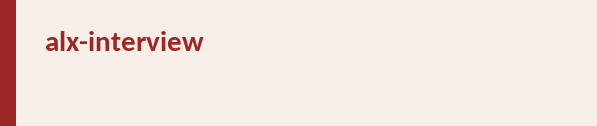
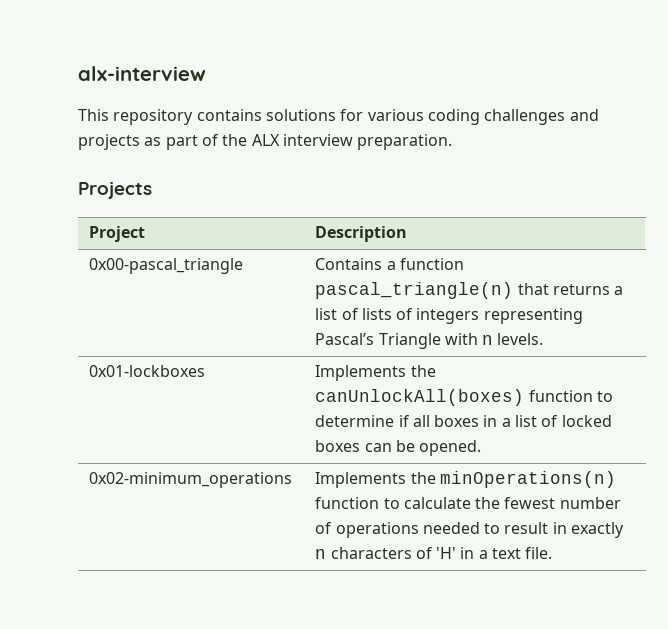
(204, 41) none -> [78,109,599,125] [78,134,453,150] [78,181,152,199] [89,226,146,242] [315,226,408,242] [89,258,244,274] [315,258,464,270] [315,282,624,299] [315,308,583,324] [315,333,544,349] [89,365,206,377] [315,365,436,381] [315,389,613,406] [315,415,612,427] [315,440,482,456] [89,472,293,488] [315,471,616,488] [315,497,621,509] [315,522,625,538] [315,547,553,559] // This repository contains solutions for various coding challenges and projects as part of the ALX interview preparation. // Projects // Project | Description // 0x00-pascal_triangle | Contains a function pascal_triangle(n) that returns a list of lists of integers representing Pascal’s Triangle with n levels. // 0x01-lockboxes | Implements the canUnlockAll(boxes) function to determine if all boxes in a list of locked boxes can be opened. // 0x02-minimum_operations | Implements the minOperations(n) function to calculate the fewest number of operations needed to result in exactly n characters of 'H' in a text file.

